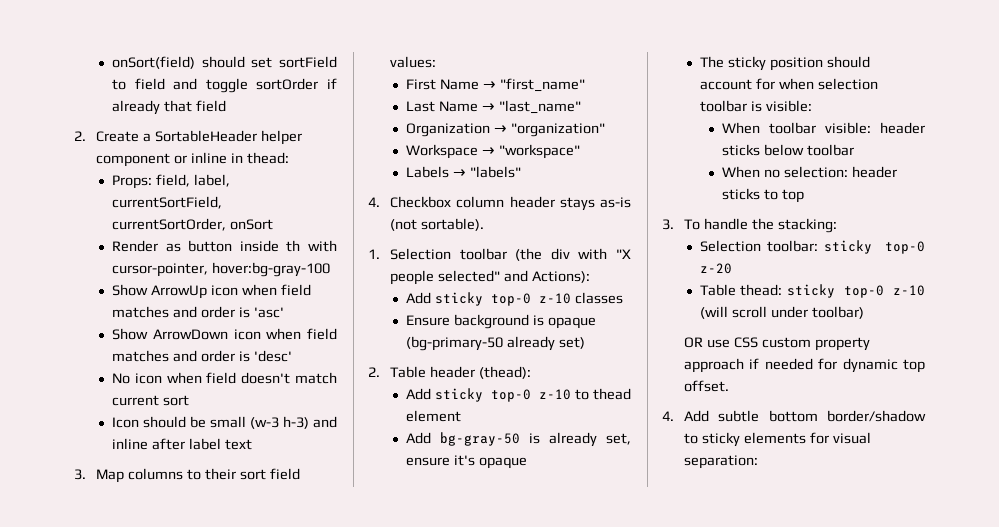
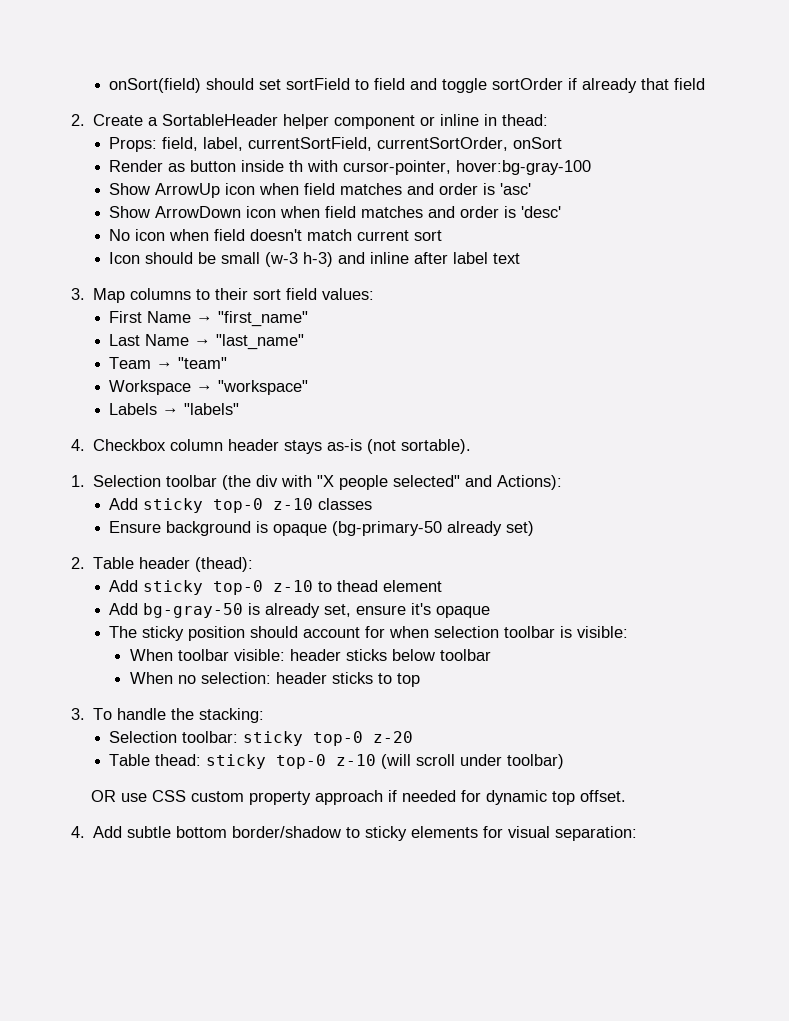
[406,123,605,137] Organization → "organization" -> [109,357,228,369] Team → "team"

